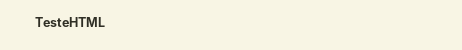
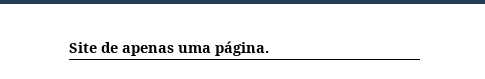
[35,17,105,27] TesteHTML -> [69,41,269,56] Site de apenas uma página.

